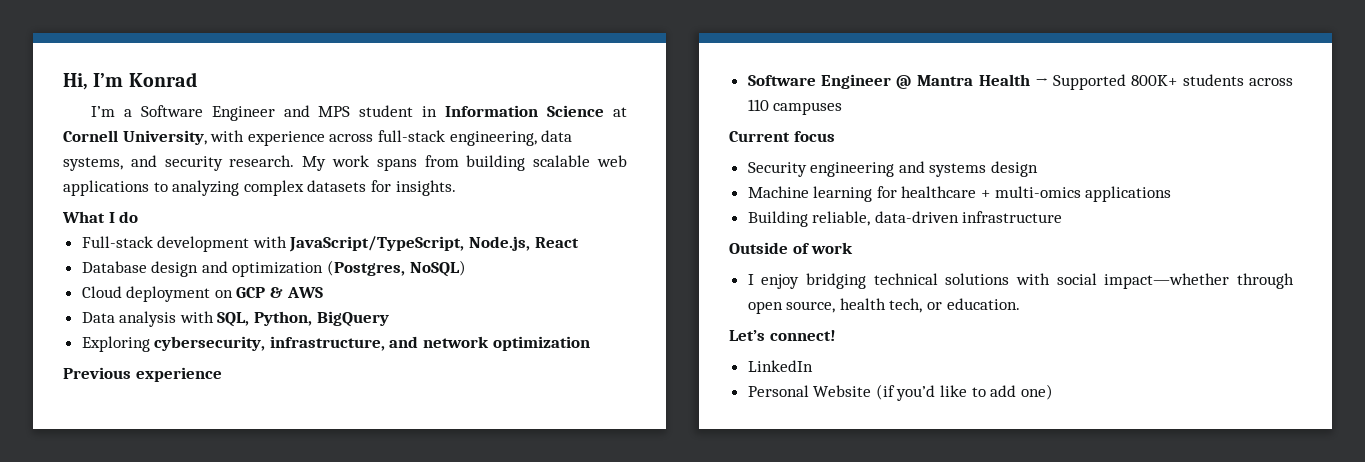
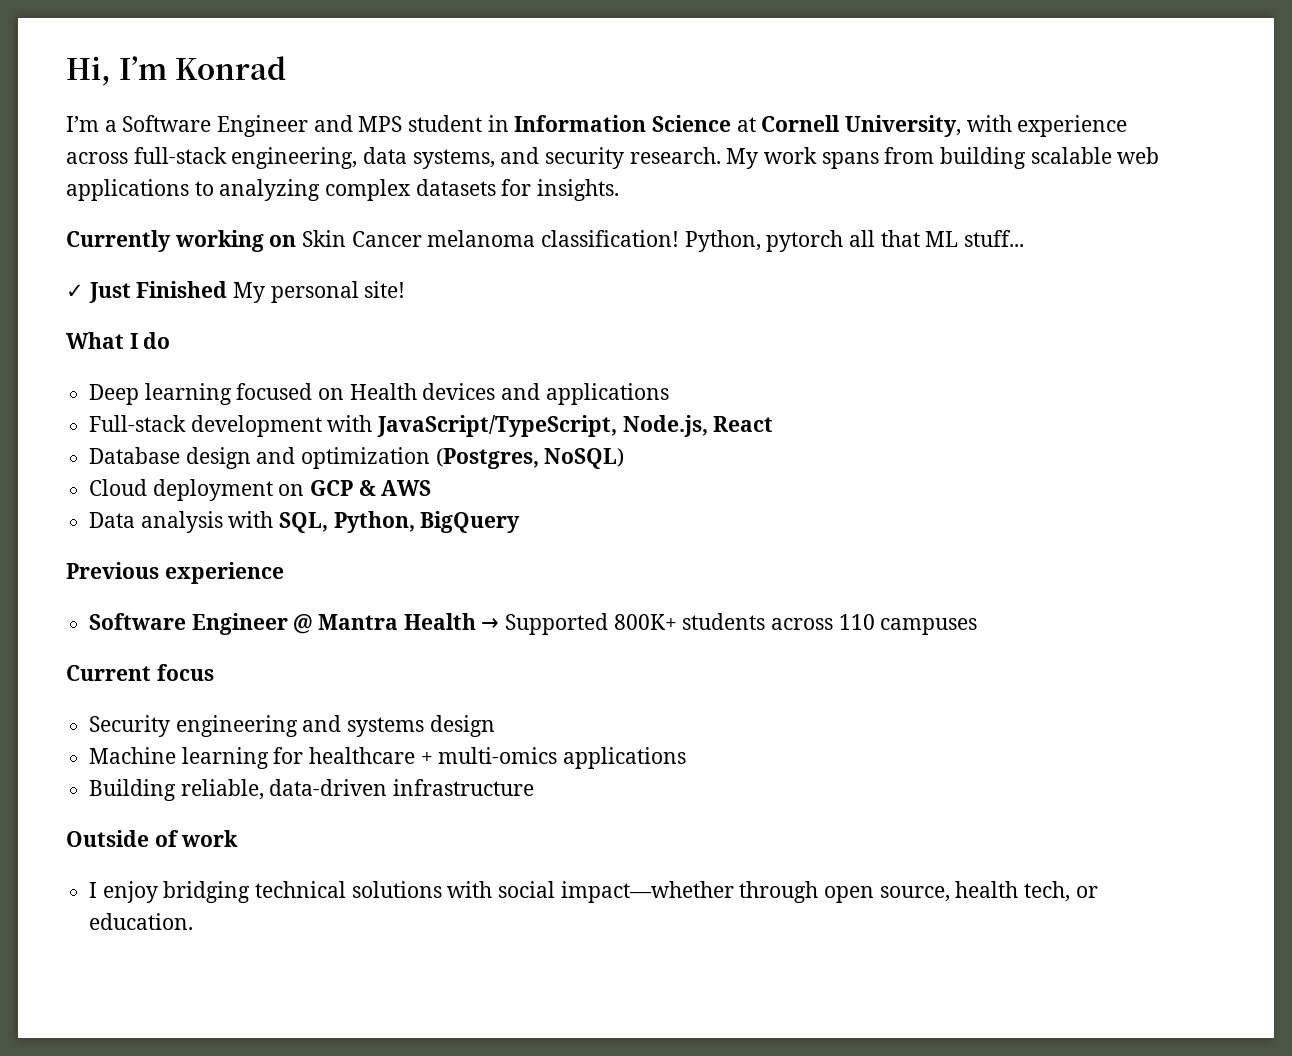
[62,211,139,223] What I do -> [66,230,1025,252] [66,281,406,303] [66,332,171,349] [89,383,669,405] Currently working on Skin Cancer melanoma classification! Python, pytorch all that ML stuff... // ✓ Just Finished My personal site! // What I do // Deep learning focused on Health devices and applications
[81,336,590,352] // Exploring cybersecurity, infrastructure, and network optimization -> (521, 522) none
[729,330,836,341] [747,360,813,372] [747,384,1053,401] // Let’s connect! // LinkedIn // Personal Website (if you’d like to add one) -> (194, 921) none

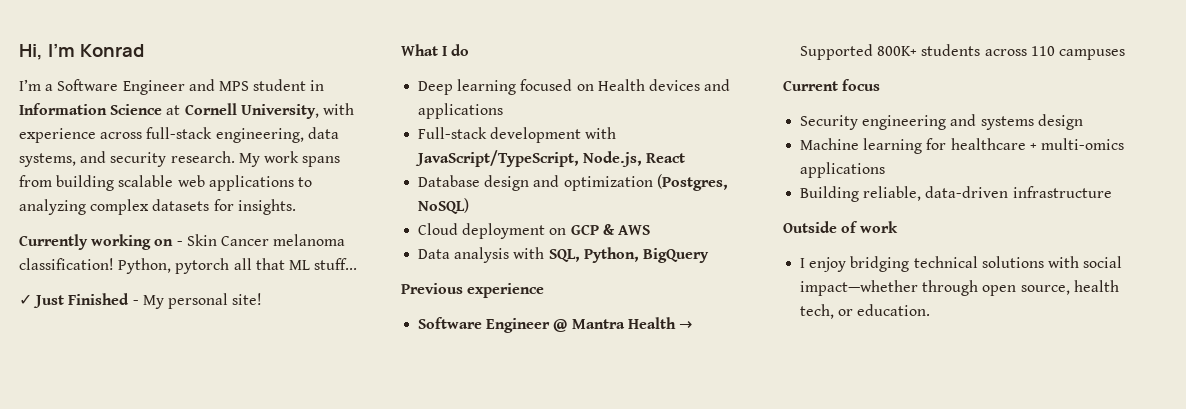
(297, 241) none -> [176,241,183,246] -
(228, 289) none -> [132,300,139,305] -

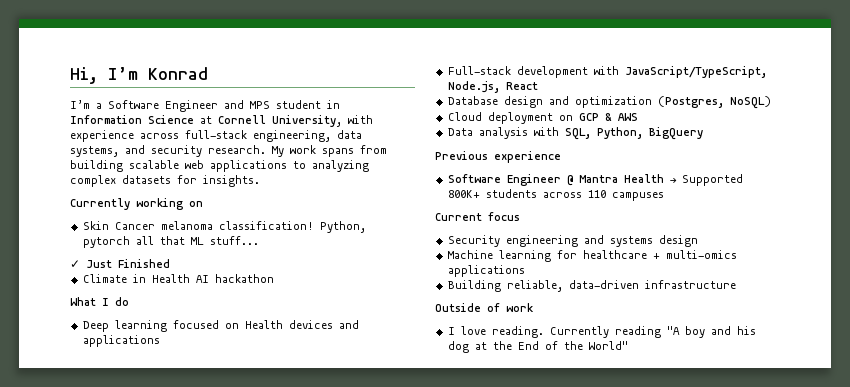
[176,241,183,246] - -> (203, 204) //
[132,293,263,309] - My personal site! -> [82,274,274,283] // Climate in Health AI hackathon
[809,256,1123,272] [800,280,1119,296] [800,304,931,319] enjoy bridging technical solutions with social impact—whether through open source, health tech, or education. -> [460,326,756,338] [447,341,628,353] love reading. Currently reading "A boy and his dog at the End of the World"

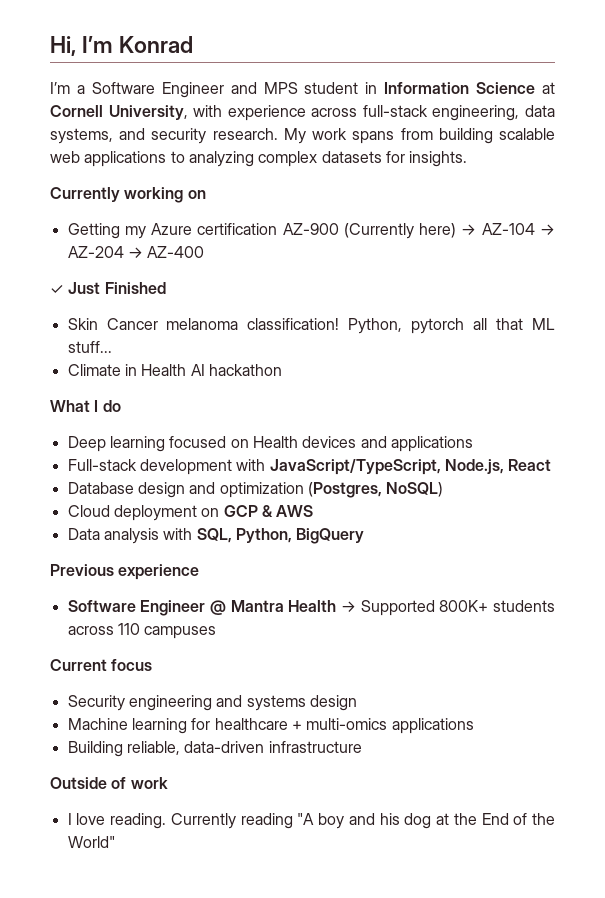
(203, 204) none -> [67,223,555,239] [67,246,205,258] [50,282,166,294] // Getting my Azure certification AZ-900 (Currently here) → AZ-104 → AZ-204 → AZ-400 // ✓ Just Finished
[70,259,170,268] // ✓ Just Finished -> (112, 347) none

